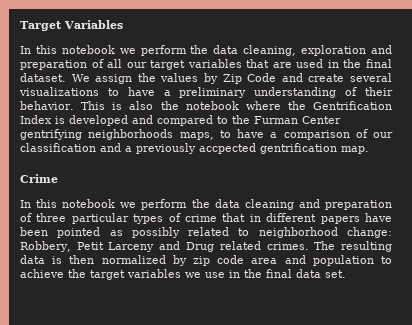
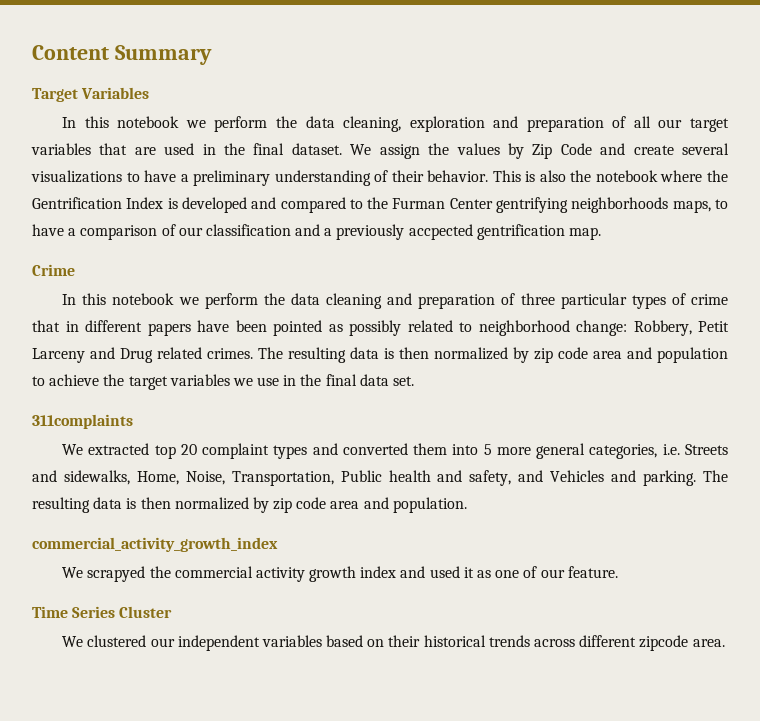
(20, 26) none -> [32,45,212,65] Content Summary //
(346, 274) none -> [32,414,133,429] [62,443,728,459] [32,470,728,486] [32,497,467,513] [32,537,278,552] [62,566,618,582] [32,606,173,618] [62,635,725,651] // 311complaints // We extracted top 20 complaint types and converted them into 5 more general categories, i.e. Streets and sidewalks, Home, Noise, Transportation, Public health and safety, and Vehicles and parking. The resulting data is then normalized by zip code area and population. // commercial_activity_growth_index // We scrapyed the commercial activity growth index and used it as one of our feature. // Time Series Cluster // We clustered our independent variables based on their historical trends across different zipcode area.

